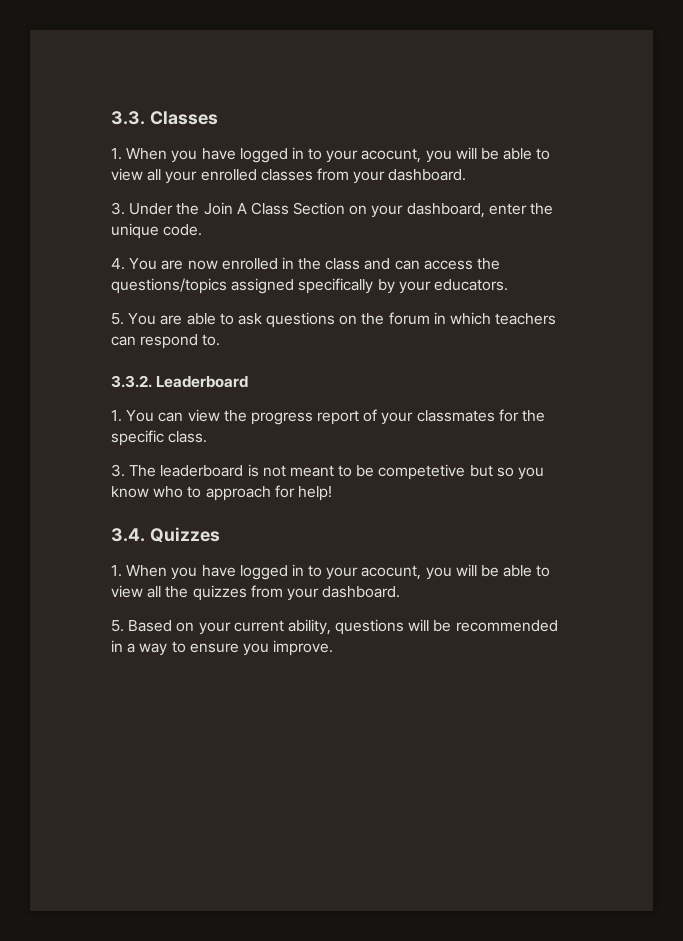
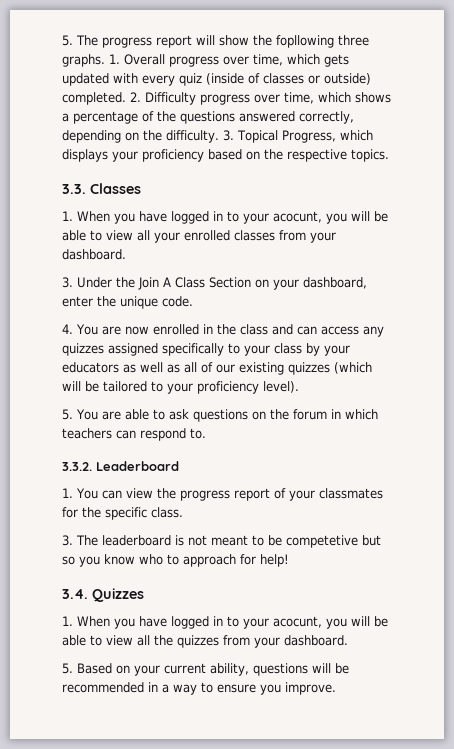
(111, 118) none -> [62,35,369,48] [62,54,349,67] [62,73,371,86] [62,92,391,105] [62,111,354,124] [62,130,373,143] [62,149,389,162] 5. The progress report will show the fopllowing three graphs. 1. Overall progress over time, which gets updated with every quiz (inside of classes or outside) completed. 2. Difficulty progress over time, which shows a percentage of the questions answered correctly, depending on the difficulty. 3. Topical Progress, which displays your proficiency based on the respective topics. //
[477,258,501,270] [111,278,508,294] the questions/topics assigned specifically by your educators. -> [362,326,384,337] [62,343,350,356] [62,362,372,375] [62,381,299,394] any quizzes assigned specifically to your class by your educators as well as all of our existing quizzes (which will be tailored to your proficiency level).

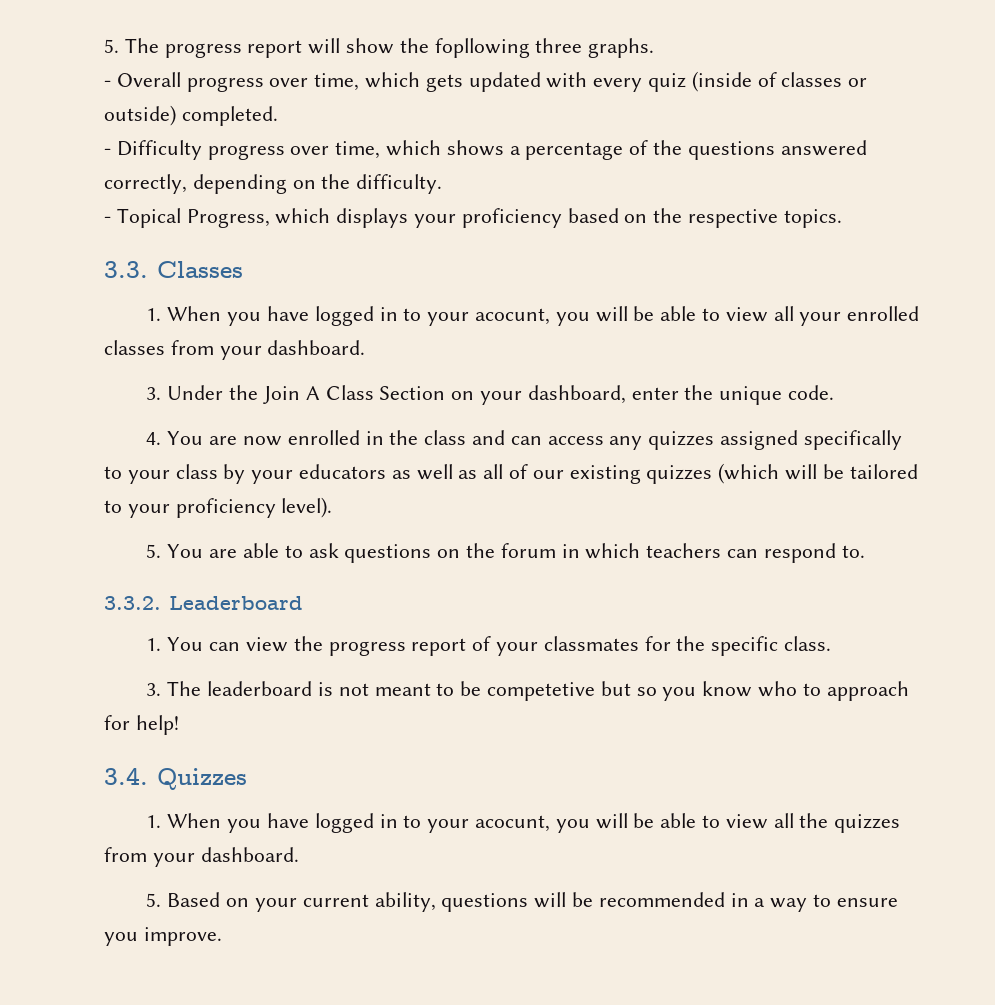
[109,54,120,64] 1. -> [104,80,111,87] // -
[130,92,141,102] 2. -> [104,148,111,155] // -
[222,130,234,141] 3. -> [104,216,111,223] // -

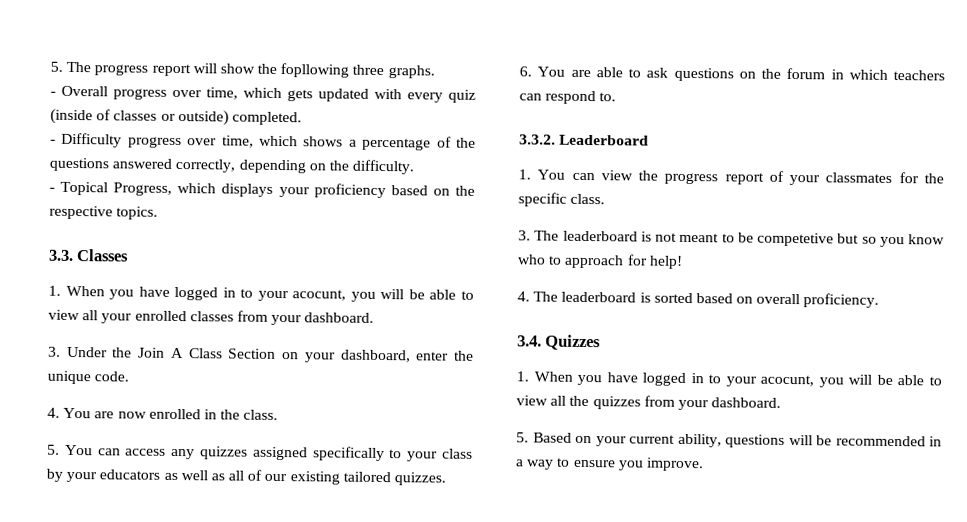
[424,430,505,445] class and -> [243,409,279,421] [47,444,93,456] class. // 5. You
[646,463,918,484] [104,497,333,518] [146,544,162,558] quizzes (which will be tailored to your proficiency level). // 5. -> [342,471,447,486] [519,66,532,77] tailored quizzes. // 6.
(179, 725) none -> [517,291,880,308] // 4. The leaderboard is sorted based on overall proficiency.

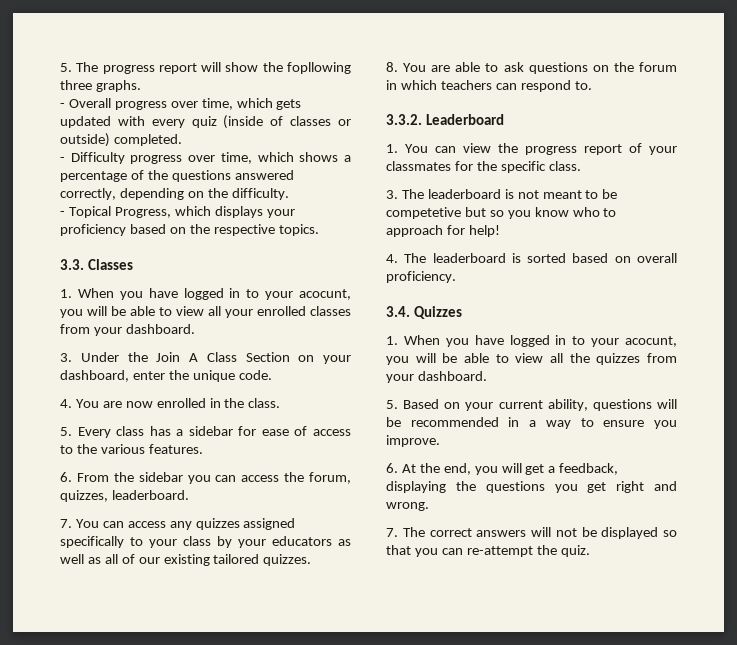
(60, 449) none -> [77,426,351,438] [60,444,203,454] [60,472,351,484] [60,490,189,502] [60,519,72,528] Every class has a sidebar for ease of access to the various features. // 6. From the sidebar you can access the forum, quizzes, leaderboard. // 7.
[519,66,532,77] 6. -> [386,62,398,72] 8.
(704, 464) none -> [386,463,619,475] [386,481,677,493] [386,502,429,511] [386,527,677,539] [386,545,590,557] // 6. At the end, you will get a feedback, displaying the questions you get right and wrong. // 7. The correct answers will not be displayed so that you can re-attempt the quiz.

